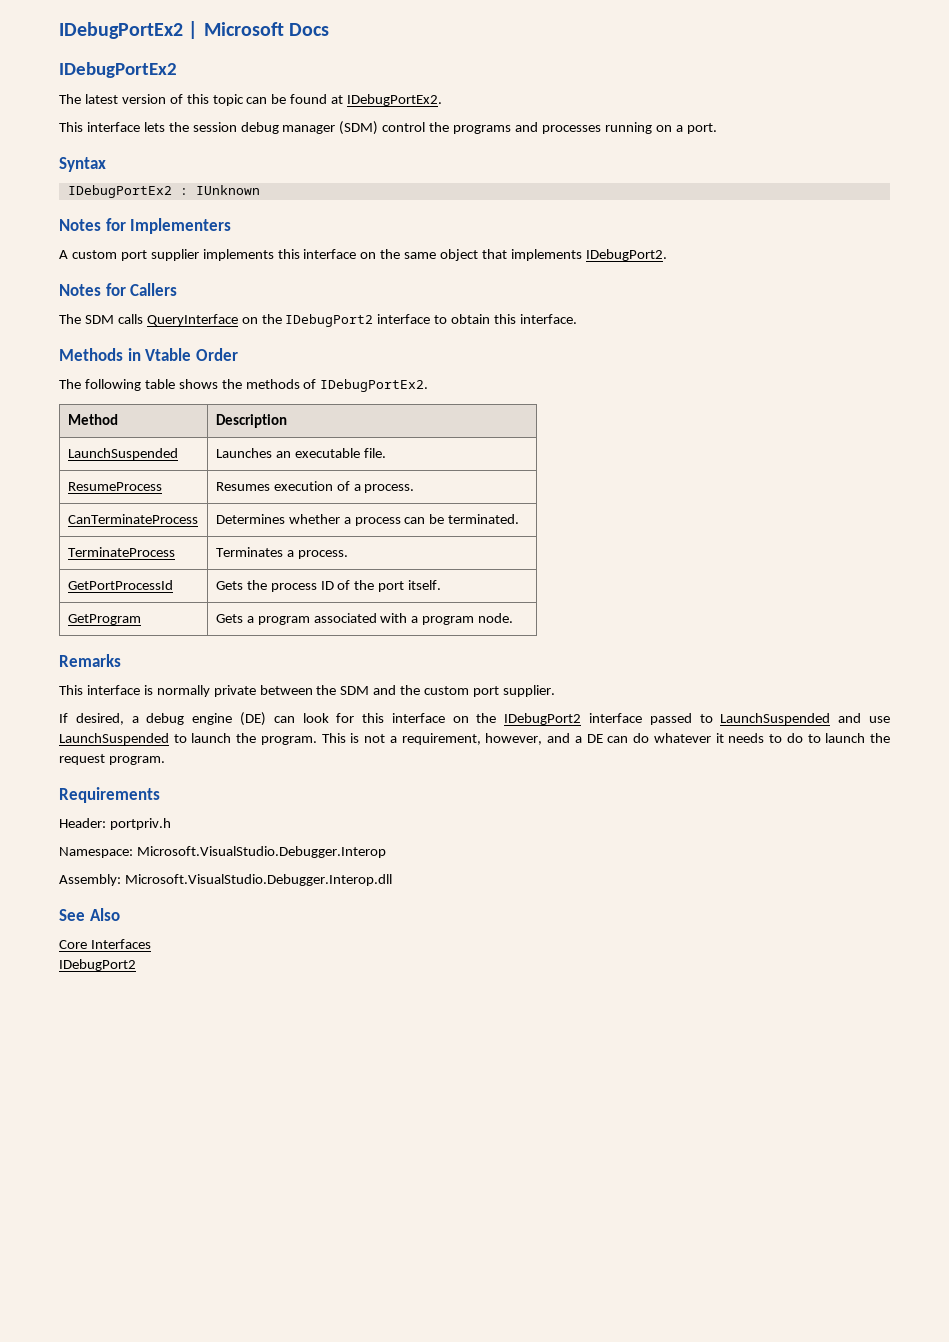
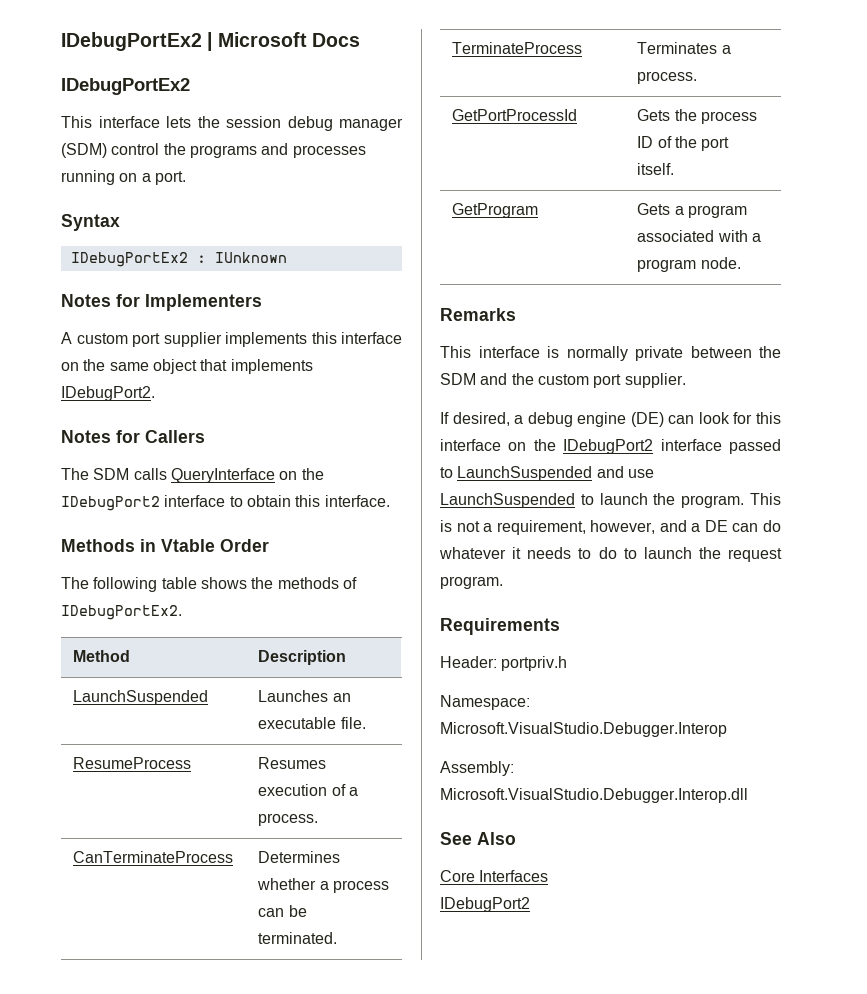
[59,94,443,106] // The latest version of this topic can be found at IDebugPortEx2. -> (190, 86) none

